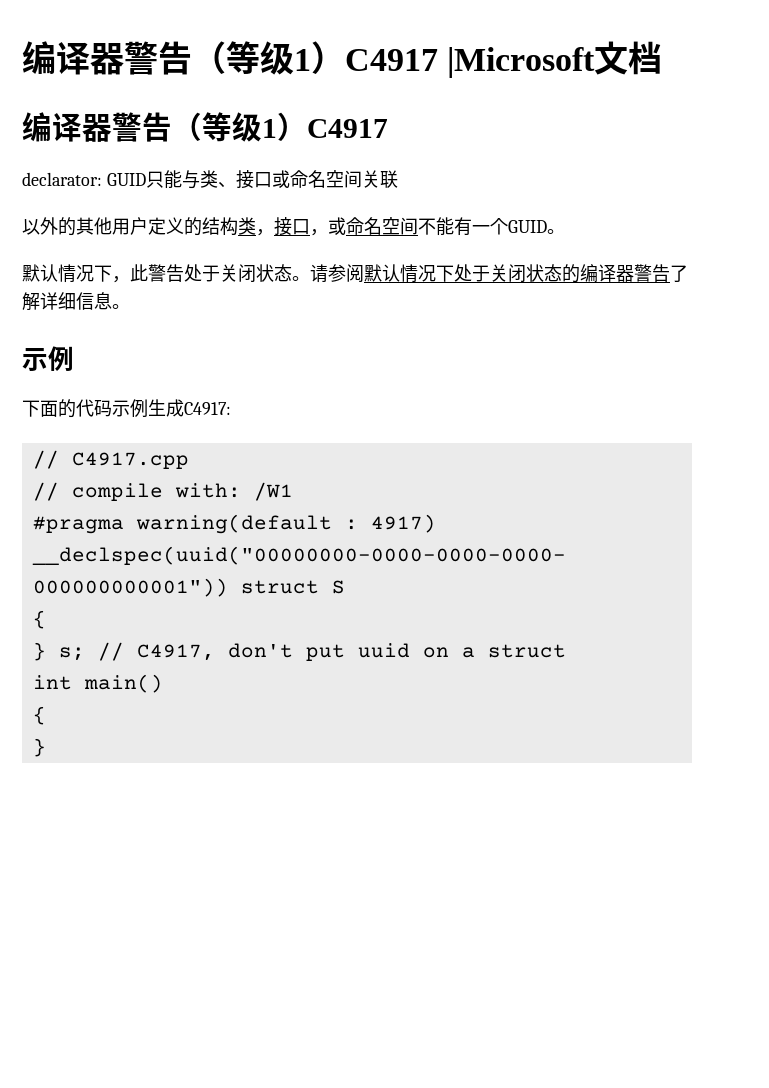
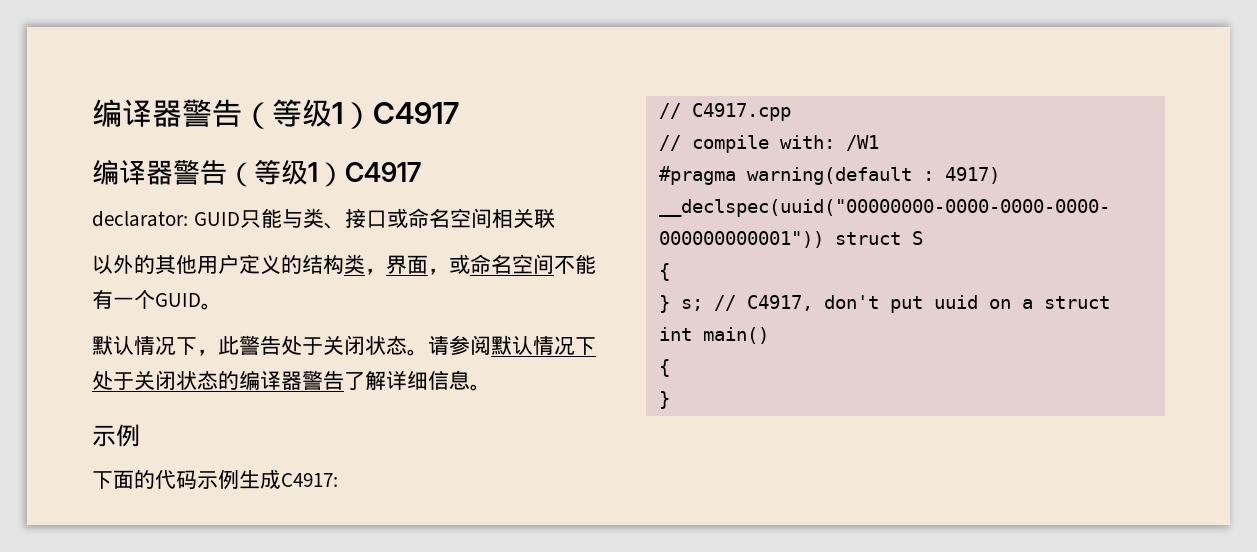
[22,41,663,78] 编译器警告（等级1）C4917 |Microsoft文档 -> [92,99,459,129] 编译器警告（等级1）C4917
(362, 179) none -> [491,209,513,228] 相
[274,217,310,236] 接口 -> [386,255,428,274] 界面

